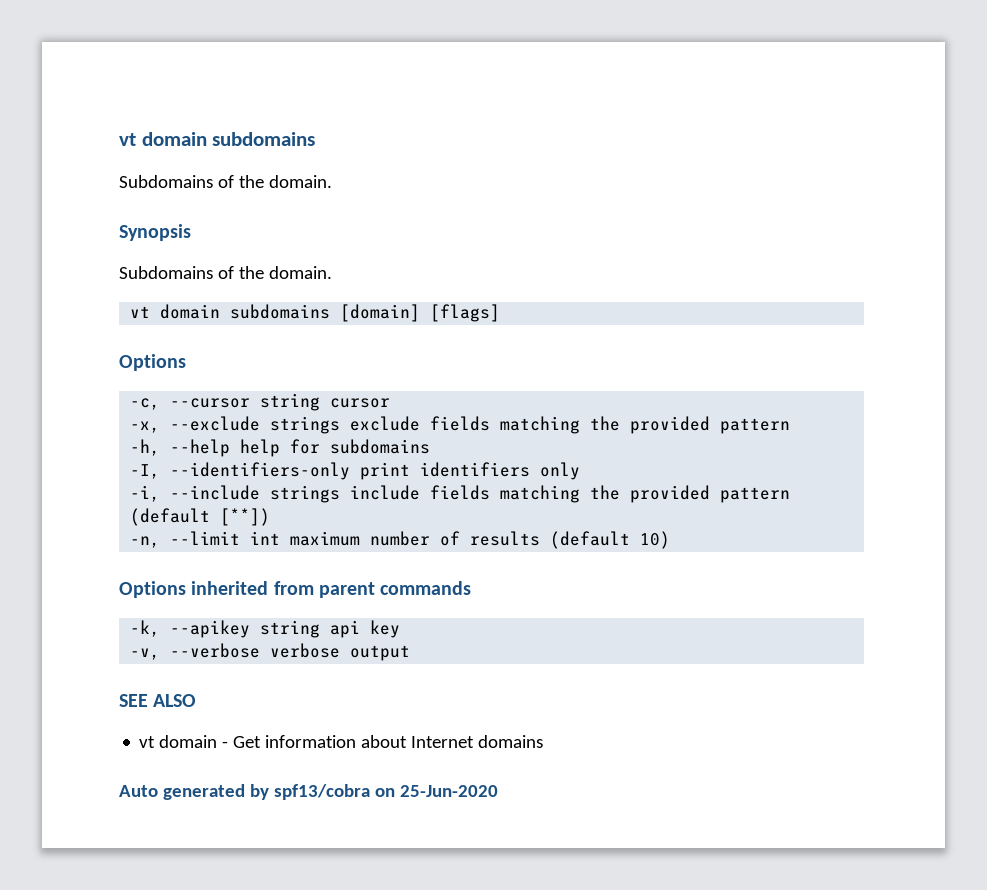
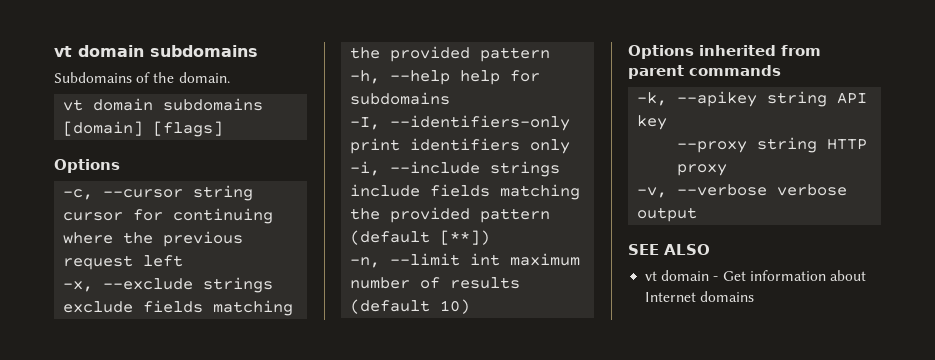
[119,224,191,241] [119,266,332,279] // Synopsis // Subdomains of the domain. -> (230, 77) none
(391, 403) none -> [133,208,274,224] [63,231,244,247] [63,255,184,270] for continuing where the previous request left
[330,620,361,638] api -> [837,92,868,104] API
(401, 629) none -> [677,137,868,153] [677,164,728,176] // --proxy string HTTP proxy
[119,784,498,800] // Auto generated by spf13/cobra on 25-Jun-2020 -> (755, 296) none

